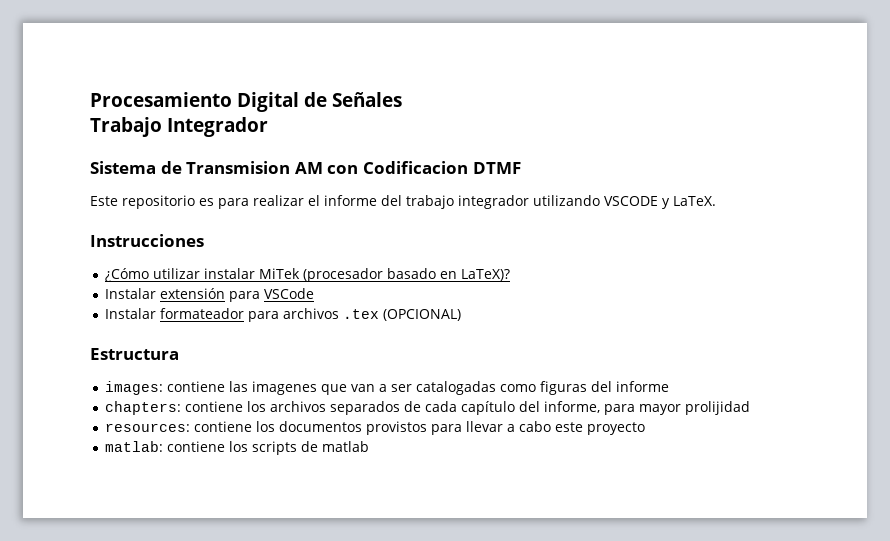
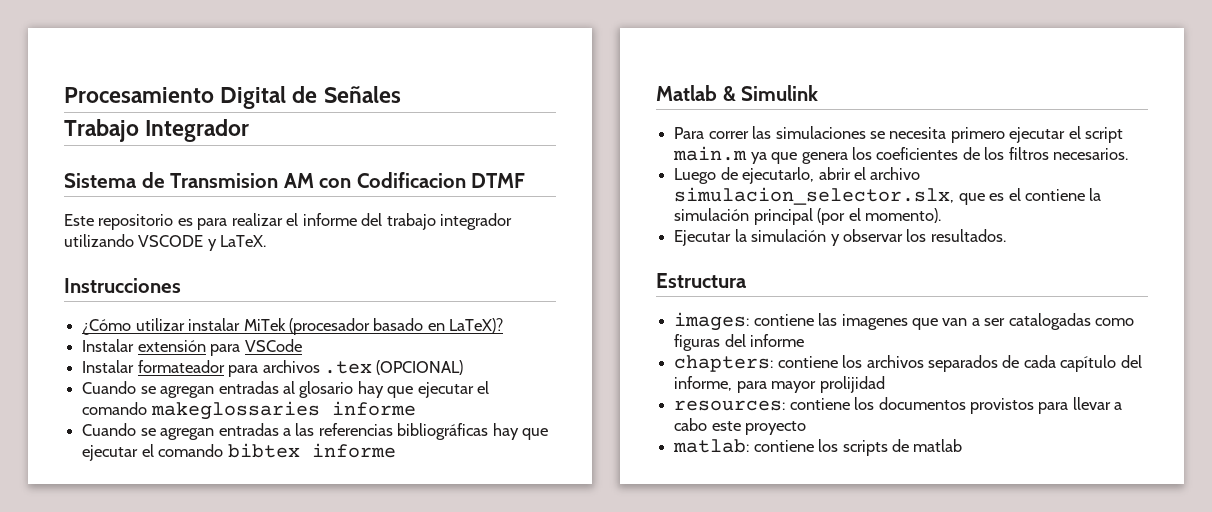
(461, 315) none -> [82,381,490,398] [82,401,416,420] [82,423,549,440] [82,443,396,461] [656,85,819,101] [674,126,1124,143] [673,146,1129,164] [674,167,921,184] [674,187,1102,205] [674,208,941,225] [674,229,1006,246] // Cuando se agregan entradas al glosario hay que ejecutar el comando makeglossaries informe // Cuando se agregan entradas a las referencias bibliográficas hay que ejecutar el comando bibtex informe // Matlab & Simulink // Para correr las simulaciones se necesita primero ejecutar el script main.m ya que genera los coeficientes de los filtros necesarios. // Luego de ejecutarlo, abrir el archivo simulacion_selector.slx, que es el contiene la simulación principal (por el momento). // Ejecutar la simulación y observar los resultados.

